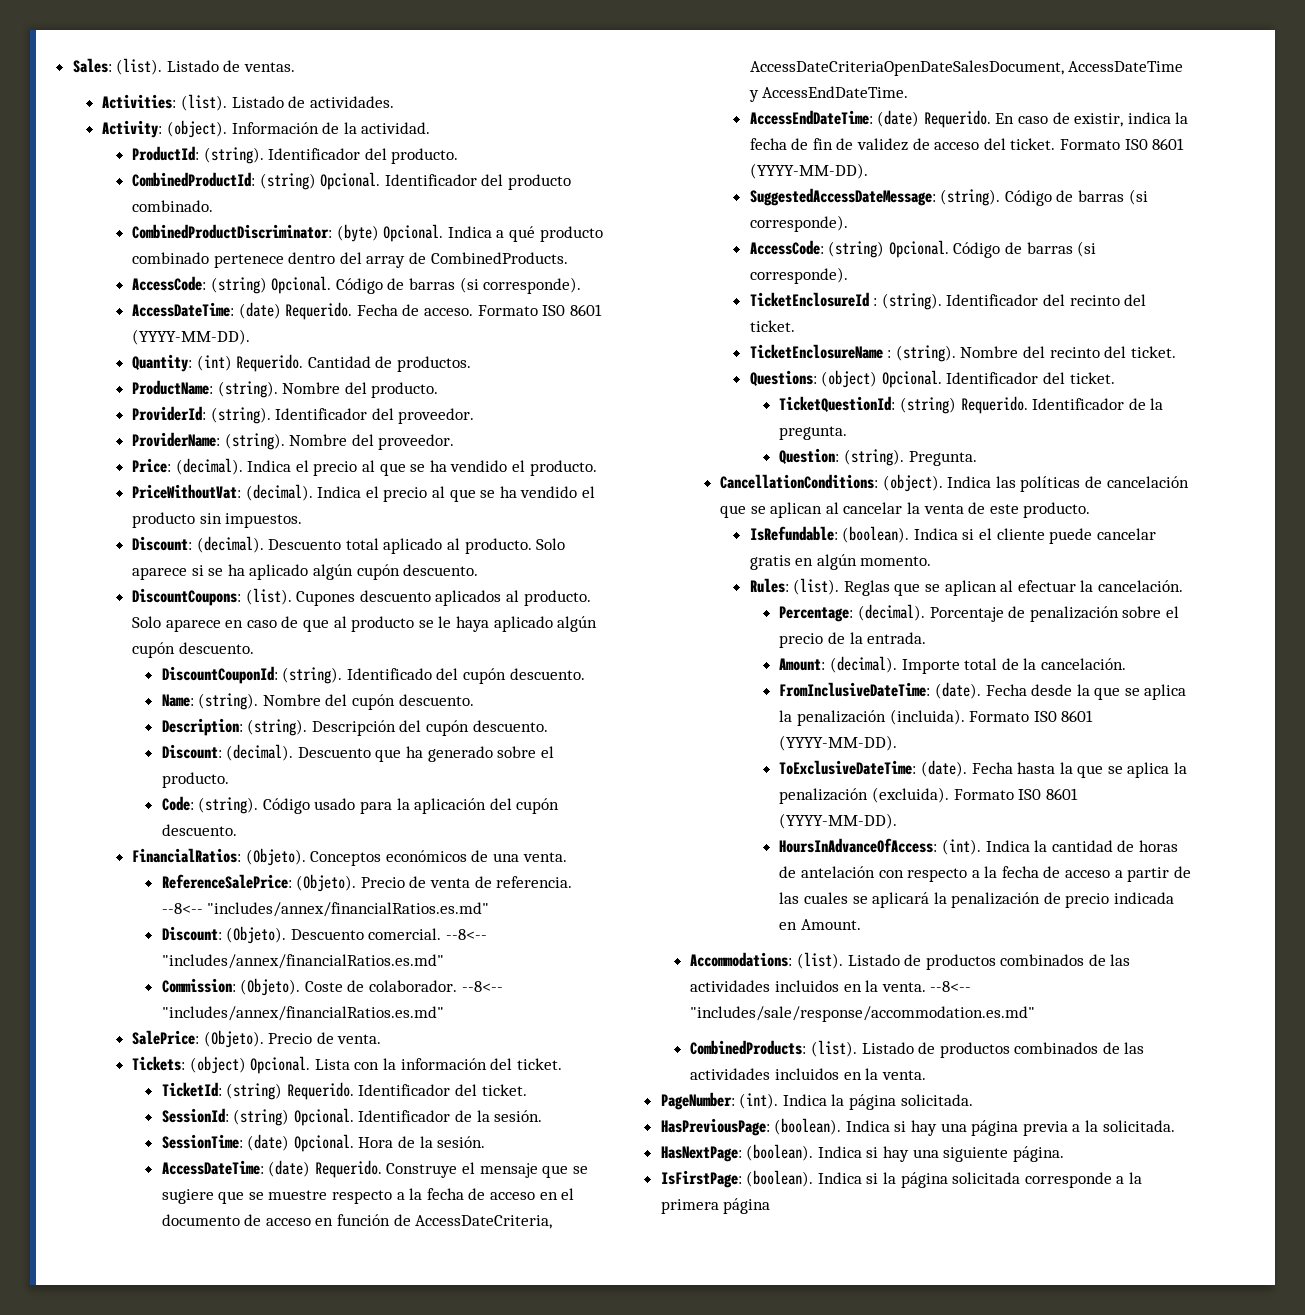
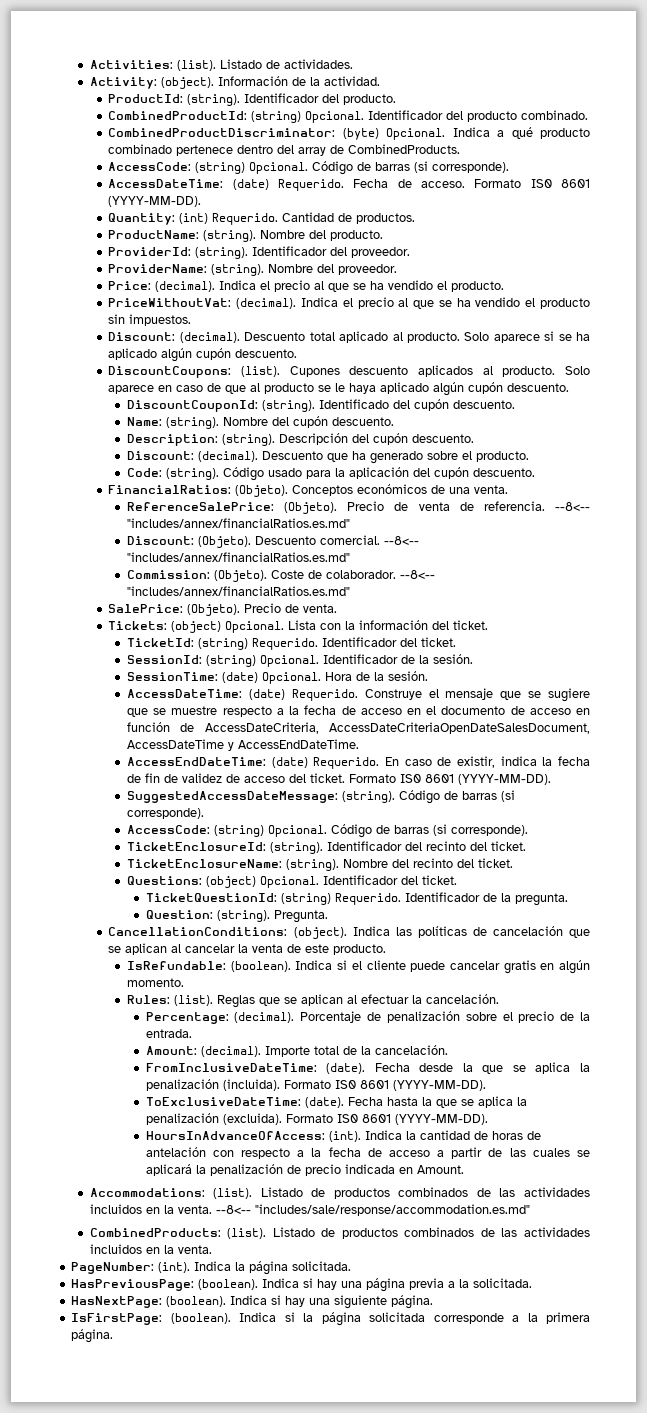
[72,58,296,75] Sales: (list). Listado de ventas. // -> (89, 64) none
[749,292,878,307] TicketEnclosureId : -> [127,842,267,851] TicketEnclosureId:
[749,344,892,359] TicketEnclosureName : -> [127,859,283,868] TicketEnclosureName:
[723,1198,771,1214] página -> [71,1329,114,1343] página.

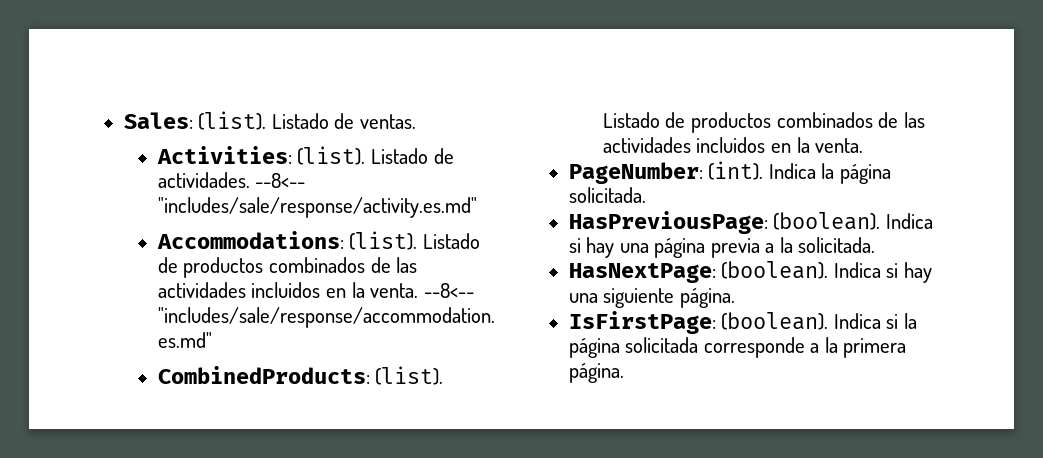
(89, 64) none -> [123,111,416,130] Sales: (list). Listado de ventas. //
[89,76,380,89] [108,93,397,106] [108,110,589,123] [108,127,591,140] [108,144,461,156] [108,161,510,175] [108,179,590,191] [108,196,202,207] [108,212,416,225] [108,230,384,242] [108,246,411,259] [108,264,398,276] [108,280,505,292] [108,297,590,309] [108,314,192,326] [108,331,590,343] [108,348,298,362] [108,365,590,378] [108,382,570,396] [127,399,516,412] [127,416,395,429] [127,433,475,446] [127,451,530,464] [127,467,536,481] [108,484,509,497] [127,501,590,514] [127,518,351,528] [127,535,420,548] [127,552,351,562] [127,570,436,582] [127,586,351,596] [108,603,338,616] [108,620,489,633] [127,637,457,650] [127,654,474,667] [127,671,429,684] [127,688,590,702] [127,705,591,717] [127,722,590,734] [127,739,360,751] [127,756,590,769] [127,773,552,785] [127,790,516,804] [127,808,205,819] [127,824,529,838] [127,841,527,854] [127,858,514,871] [127,875,458,888] [145,892,568,906] [145,910,328,923] [108,926,590,939] [108,943,387,955] [127,960,590,974] [127,978,185,987] [127,994,500,1008] [145,1011,590,1024] [145,1029,192,1038] [145,1045,448,1057] [145,1062,591,1074] [145,1079,486,1091] [145,1096,527,1108] [145,1113,488,1125] [145,1130,541,1142] [145,1147,591,1159] [145,1164,464,1176] // Activity: (object). Información de la actividad. // ProductId: (string). Identificador del producto. // CombinedProductId: (string) Opcional. Identificador del producto combinado. // CombinedProductDiscriminator: (byte) Opcional. Indica a qué producto combinado pertenece dentro del array de CombinedProducts. // AccessCode: (string) Opcional. Código de barras (si corresponde). // AccessDateTime: (date) Requerido. Fecha de acceso. Formato IS0 8601 (YYYY-MM-DD). // Quantity: (int) Requerido. Cantidad de productos. // ProductName: (string). Nombre del producto. // ProviderId: (string). Identificador del proveedor. // ProviderName: (string). Nombre del proveedor. // Price: (decimal). Indica el precio al que se ha vendido el producto. // PriceWithoutVat: (decimal). Indica el precio al que se ha vendido el producto sin impuestos. // Discount: (decimal). Descuento total aplicado al producto. Solo aparece si se ha aplicado algún cupón descuento. // DiscountCoupons: (list). Cupones descuento aplicados al producto. Solo aparece en caso de que al producto se le haya aplicado algún cupón descuento. // DiscountCouponId: (string). Identificado del cupón descuento. // Name: (string). Nombre del cupón descuento. // Description: (string). Descripción del cupón descuento. // Discount: (decimal). Descuento que ha generado sobre el producto. // Code: (string). Código usado para la aplicación del cupón descuento. // FinancialRatios: (Objeto). Conceptos económicos de una venta. // ReferenceSalePrice: (Objeto). Precio de venta de referencia. --8<-- "includes/annex/financialRatios.es.md" // Discount: (Objeto). Descuento comercial. --8<-- "includes/annex/financialRatios.es.md" // Commission: (Objeto). Coste de colaborador. --8<-- "includes/annex/financialRatios.es.md" // SalePrice: (Objeto). Precio de venta. // Tickets: (object) Opcional. Lista con la información del ticket. // TicketId: (string) Requerido. Identificador del ticket. // SessionId: (string) Opcional. Identificador de la sesión. // SessionTime: (date) Opcional. Hora de la sesión. // AccessDateTime: (date) Requerido. Construye el mensaje que se sugiere que se muestre respecto a la fecha de acceso en el documento de acceso en función de AccessDateCriteria, AccessDateCriteriaOpenDateSalesDocument, AccessDateTime y AccessEndDateTime. // AccessEndDateTime: (date) Requerido. En caso de existir, indica la fecha de fin de validez de acceso del ticket. Formato IS0 8601 (YYYY-MM-DD). // SuggestedAccessDateMessage: (string). Código de barras (si corresponde). // AccessCode: (string) Opcional. Código de barras (si corresponde). // TicketEnclosureId: (string). Identificador del recinto del ticket. // TicketEnclosureName: (string). Nombre del recinto del ticket. // Questions: (object) Opcional. Identificador del ticket. // TicketQuestionId: (string) Requerido. Identificador de la pregunta. // Question: (string). Pregunta. // CancellationConditions: (object). Indica las políticas de cancelación que se aplican al cancelar la venta de este producto. // IsRefundable: (boolean). Indica si el cliente puede cancelar gratis en algún momento. // Rules: (list). Reglas que se aplican al efectuar la cancelación. // Percentage: (decimal). Porcentaje de penalización sobre el precio de la entrada. // Amount: (decimal). Importe total de la cancelación. // FromInclusiveDateTime: (date). Fecha desde la que se aplica la penalización (incluida). Formato IS0 8601 (YYYY-MM-DD). // ToExclusiveDateTime: (date). Fecha hasta la que se aplica la penalización (excluida). Formato IS0 8601 (YYYY-MM-DD). // HoursInAdvanceOfAccess: (int). Indica la cantidad de horas de antelación con respecto a la fecha de acceso a partir de las cuales se aplicará la penalización de precio indicada en Amount. -> [255,173,306,188] [157,197,477,218] --8<-- "includes/sale/response/activity.es.md"

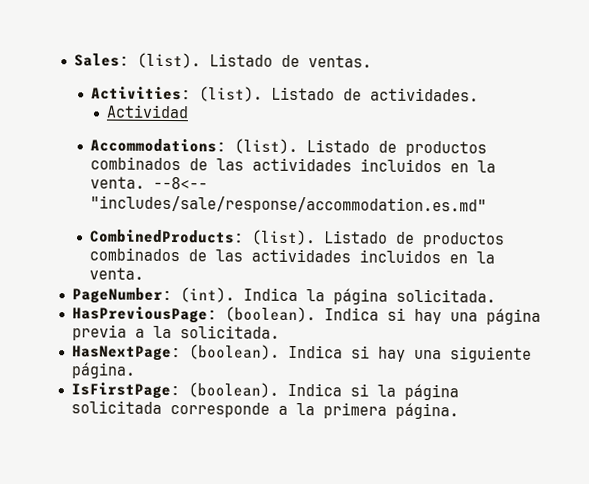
[255,173,306,188] [157,197,477,218] --8<-- "includes/sale/response/activity.es.md" -> [106,104,190,119] // Actividad

